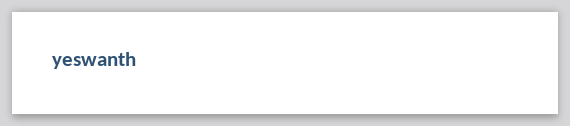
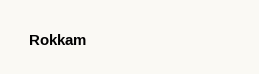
[52,52,136,69] yeswanth -> [29,34,86,45] Rokkam

